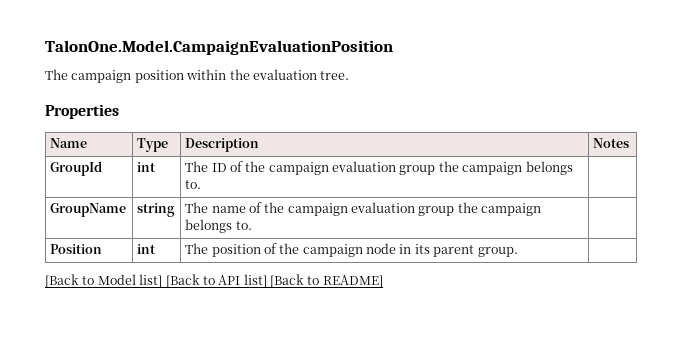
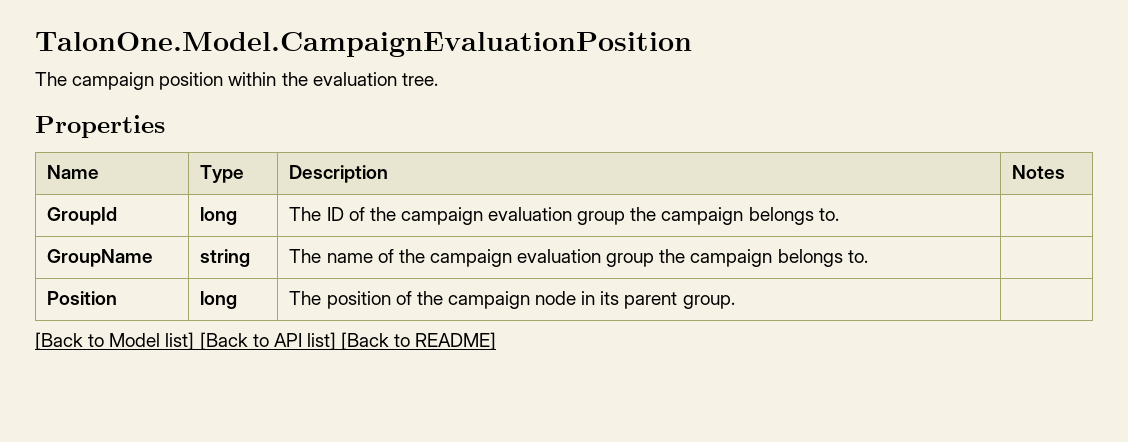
[137,162,156,172] int -> [200,207,238,225] long
[137,244,156,254] int -> [200,291,238,309] long

